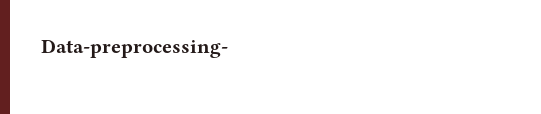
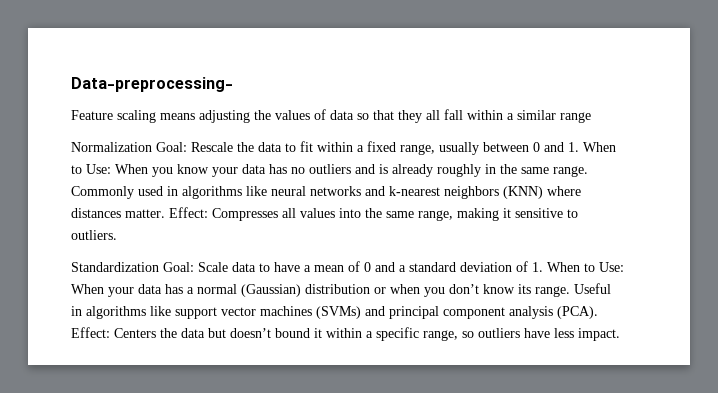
(228, 48) none -> [71,109,591,123] [71,141,616,155] [71,164,588,177] [71,186,581,199] [71,207,578,221] [71,230,117,240] [71,261,624,272] [71,283,611,297] [71,306,598,319] [71,327,620,341] // Feature scaling means adjusting the values of data so that they all fall within a similar range // Normalization Goal: Rescale the data to fit within a fixed range, usually between 0 and 1. When to Use: When you know your data has no outliers and is already roughly in the same range. Commonly used in algorithms like neural networks and k-nearest neighbors (KNN) where distances matter. Effect: Compresses all values into the same range, making it sensitive to outliers. // Standardization Goal: Scale data to have a mean of 0 and a standard deviation of 1. When to Use: When your data has a normal (Gaussian) distribution or when you don’t know its range. Useful in algorithms like support vector machines (SVMs) and principal component analysis (PCA). Effect: Centers the data but doesn’t bound it within a specific range, so outliers have less impact.

